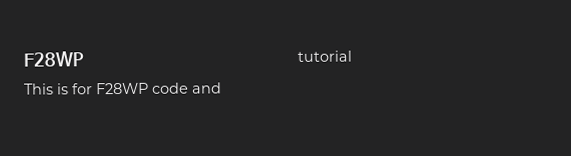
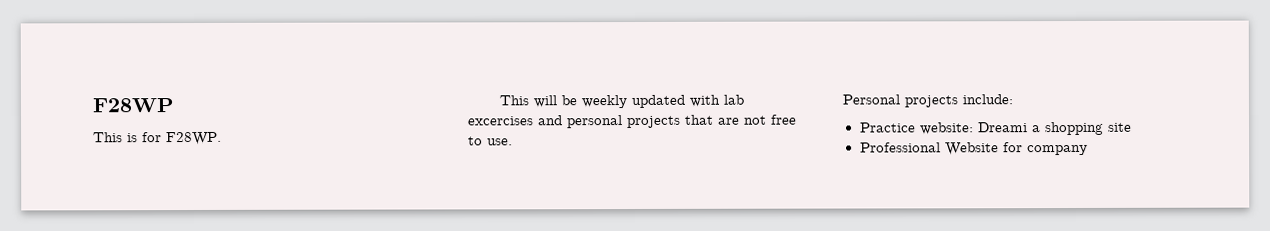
[96,82,222,95] [297,50,352,62] F28WP code and tutorial -> [166,131,222,146] [499,94,745,109] [468,114,797,129] [468,136,513,146] [842,94,1013,108] [859,121,1132,136] [859,142,1088,156] F28WP. // This will be weekly updated with lab excercises and personal projects that are not free to use. // Personal projects include: // Practice website: Dreami a shopping site // Professional Website for company

